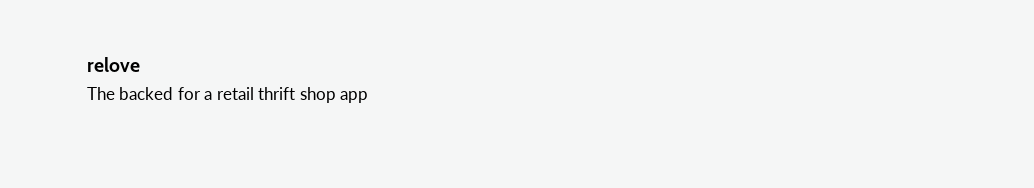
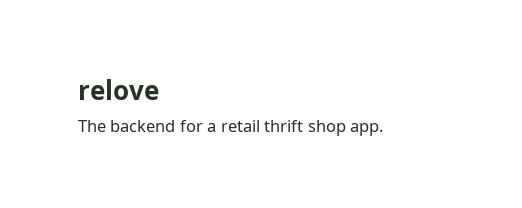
[119,87,174,100] backed -> [110,120,176,132] backend
[340,91,369,103] app -> [350,123,384,136] app.

